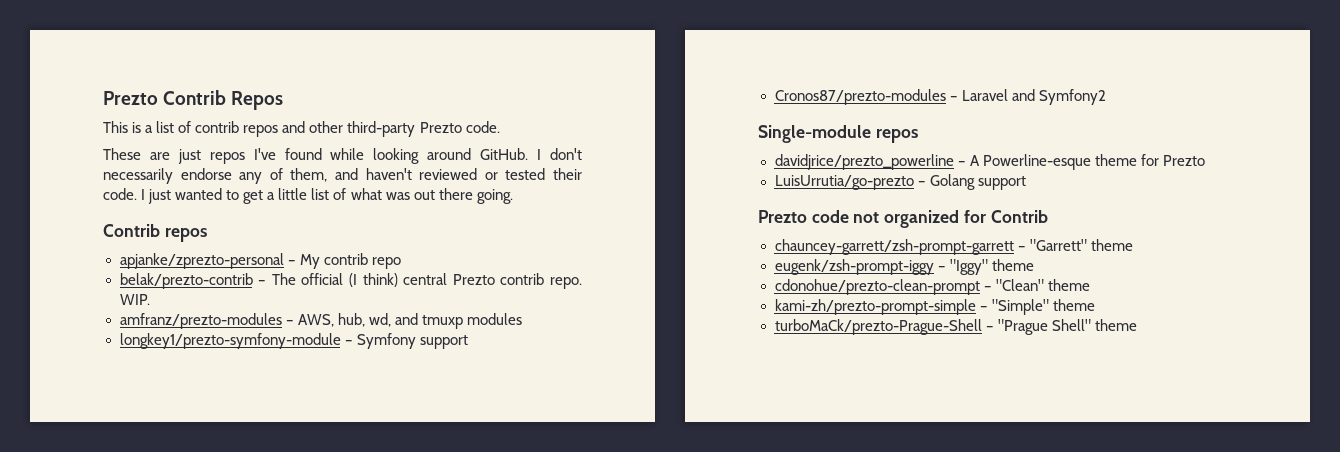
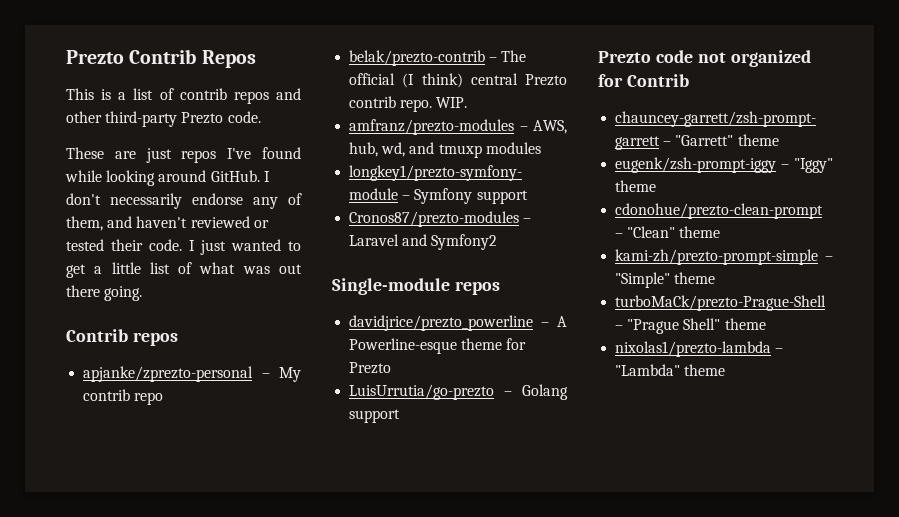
(1137, 325) none -> [615,341,784,357] [615,364,726,376] // nixolas1/prezto-lambda – "Lambda" theme

